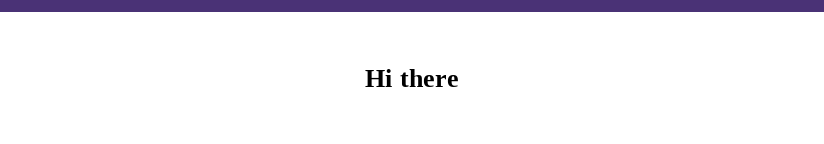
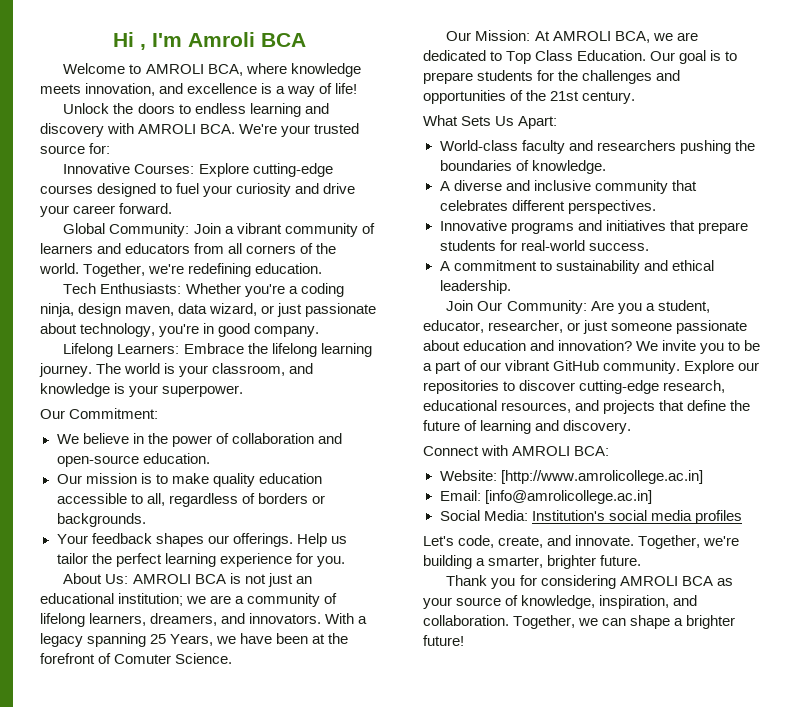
[399,69,459,87] there -> [139,32,306,50] [63,63,361,77] [40,83,358,97] [63,103,329,117] [40,123,360,137] [40,143,111,154] [63,163,333,177] [40,183,356,197] [40,203,173,217] [63,223,375,237] [40,243,337,254] [39,263,323,277] [63,283,344,297] [40,303,377,317] [40,323,320,337] [63,343,372,357] [39,363,314,377] [40,383,244,397] [40,408,159,419] [56,433,342,447] [56,453,210,467] [56,473,322,487] [56,493,325,507] [56,513,146,527] [56,533,347,547] [56,553,345,567] [63,573,312,587] [40,593,338,607] [40,613,368,627] [40,633,349,647] [40,653,233,664] [446,30,698,43] [423,50,738,64] [423,70,681,84] [423,90,636,104] [423,115,558,129] [439,140,755,154] [439,160,606,174] [439,180,697,194] [439,200,656,214] [439,220,748,234] [439,240,649,251] [439,260,714,274] [439,280,511,294] [446,300,710,314] [423,320,748,334] [423,340,761,354] [423,360,760,374] [423,380,726,394] [423,400,751,414] [423,420,632,434] [423,445,610,456] [439,470,703,484] [439,490,652,504] [439,510,742,524] [423,535,740,549] [423,555,642,569] [446,575,733,589] [423,595,698,609] [423,615,736,629] [423,635,464,646] , I'm Amroli BCA // Welcome to AMROLI BCA, where knowledge meets innovation, and excellence is a way of life! // Unlock the doors to endless learning and discovery with AMROLI BCA. We're your trusted source for: // Innovative Courses: Explore cutting-edge courses designed to fuel your curiosity and drive your career forward. // Global Community: Join a vibrant community of learners and educators from all corners of the world. Together, we're redefining education. // Tech Enthusiasts: Whether you're a coding ninja, design maven, data wizard, or just passionate about technology, you're in good company. // Lifelong Learners: Embrace the lifelong learning journey. The world is your classroom, and knowledge is your superpower. // Our Commitment: // We believe in the power of collaboration and open-source education. // Our mission is to make quality education accessible to all, regardless of borders or backgrounds. // Your feedback shapes our offerings. Help us tailor the perfect learning experience for you. // About Us: AMROLI BCA is not just an educational institution; we are a community of lifelong learners, dreamers, and innovators. With a legacy spanning 25 Years, we have been at the forefront of Comuter Science. // Our Mission: At AMROLI BCA, we are dedicated to Top Class Education. Our goal is to prepare students for the challenges and opportunities of the 21st century. // What Sets Us Apart: // World-class faculty and researchers pushing the boundaries of knowledge. // A diverse and inclusive community that celebrates different perspectives. // Innovative programs and initiatives that prepare students for real-world success. // A commitment to sustainability and ethical leadership. // Join Our Community: Are you a student, educator, researcher, or just someone passionate about education and innovation? We invite you to be a part of our vibrant GitHub community. Explore our repositories to discover cutting-edge research, educational resources, and projects that define the future of learning and discovery. // Connect with AMROLI BCA: // Website: [http://www.amrolicollege.ac.in] // Email: [info@amrolicollege.ac.in] // Social Media: Institution's social media profiles // Let's code, create, and innovate. Together, we're building a smarter, brighter future. // Thank you for considering AMROLI BCA as your source of knowledge, inspiration, and collaboration. Together, we can shape a brighter future!

